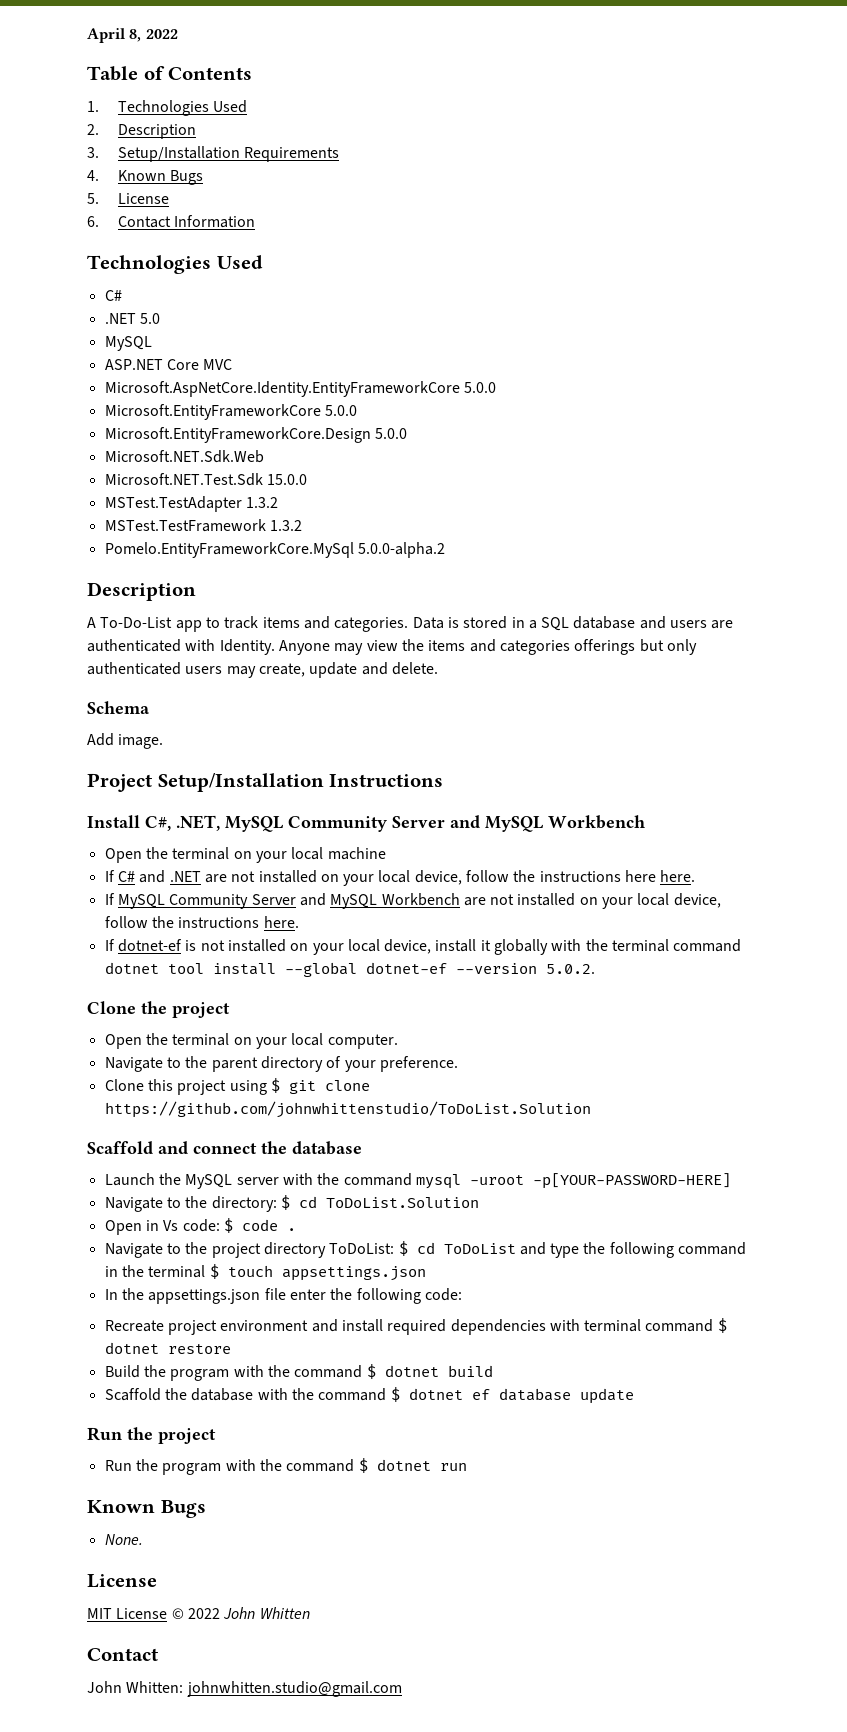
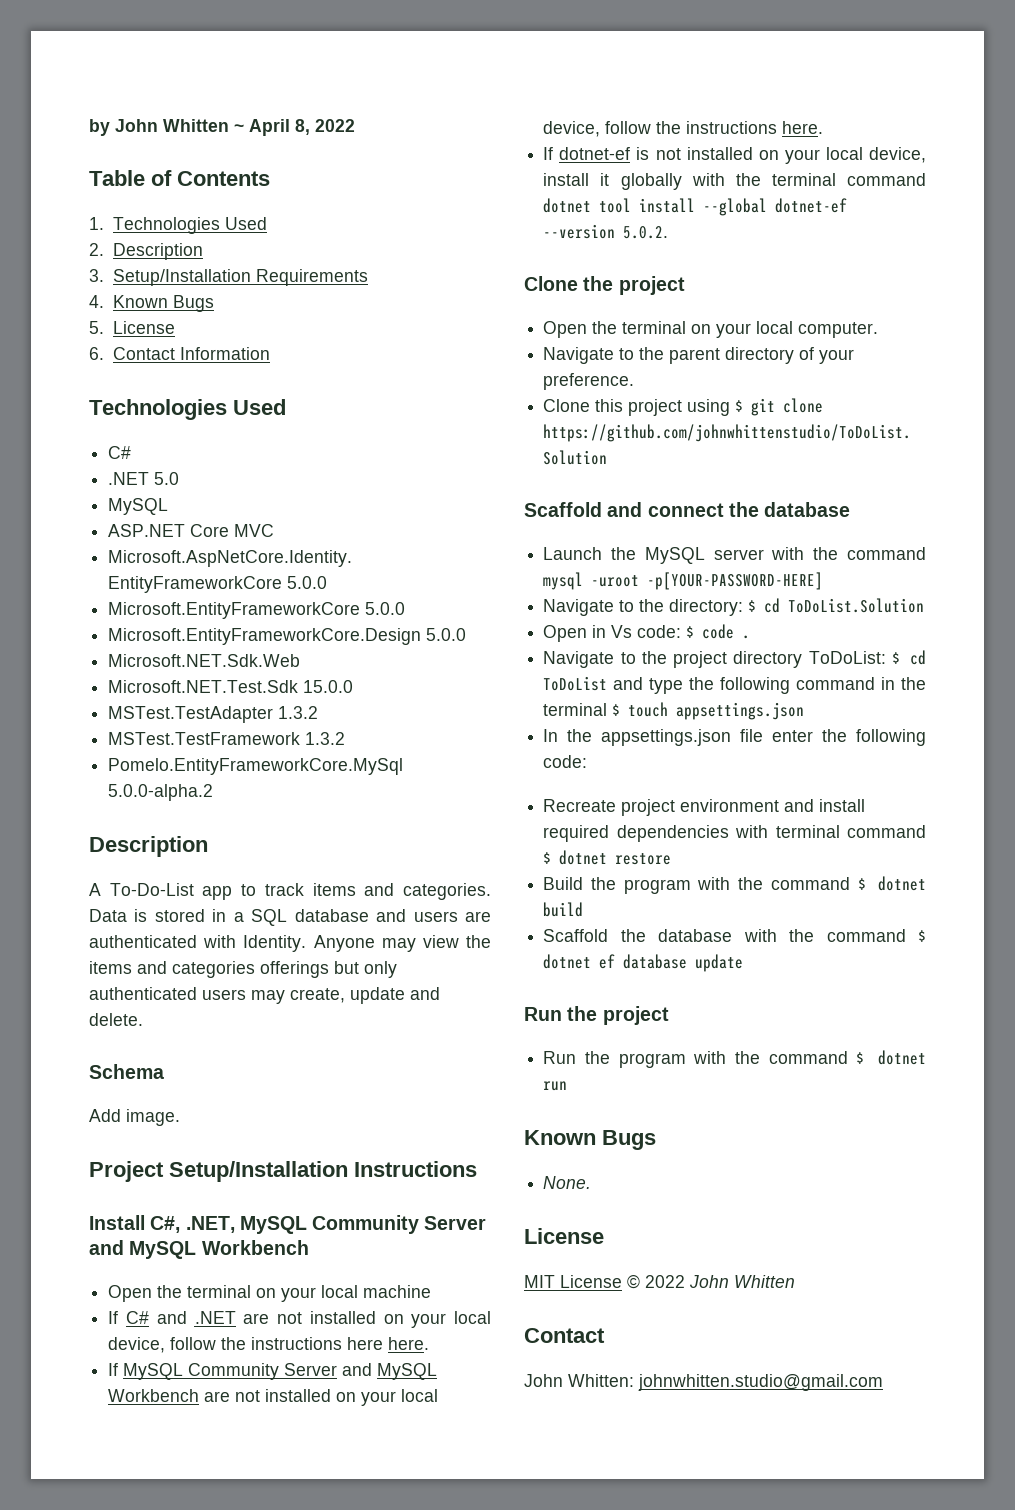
(87, 35) none -> [89,119,244,136] by John Whitten ~

